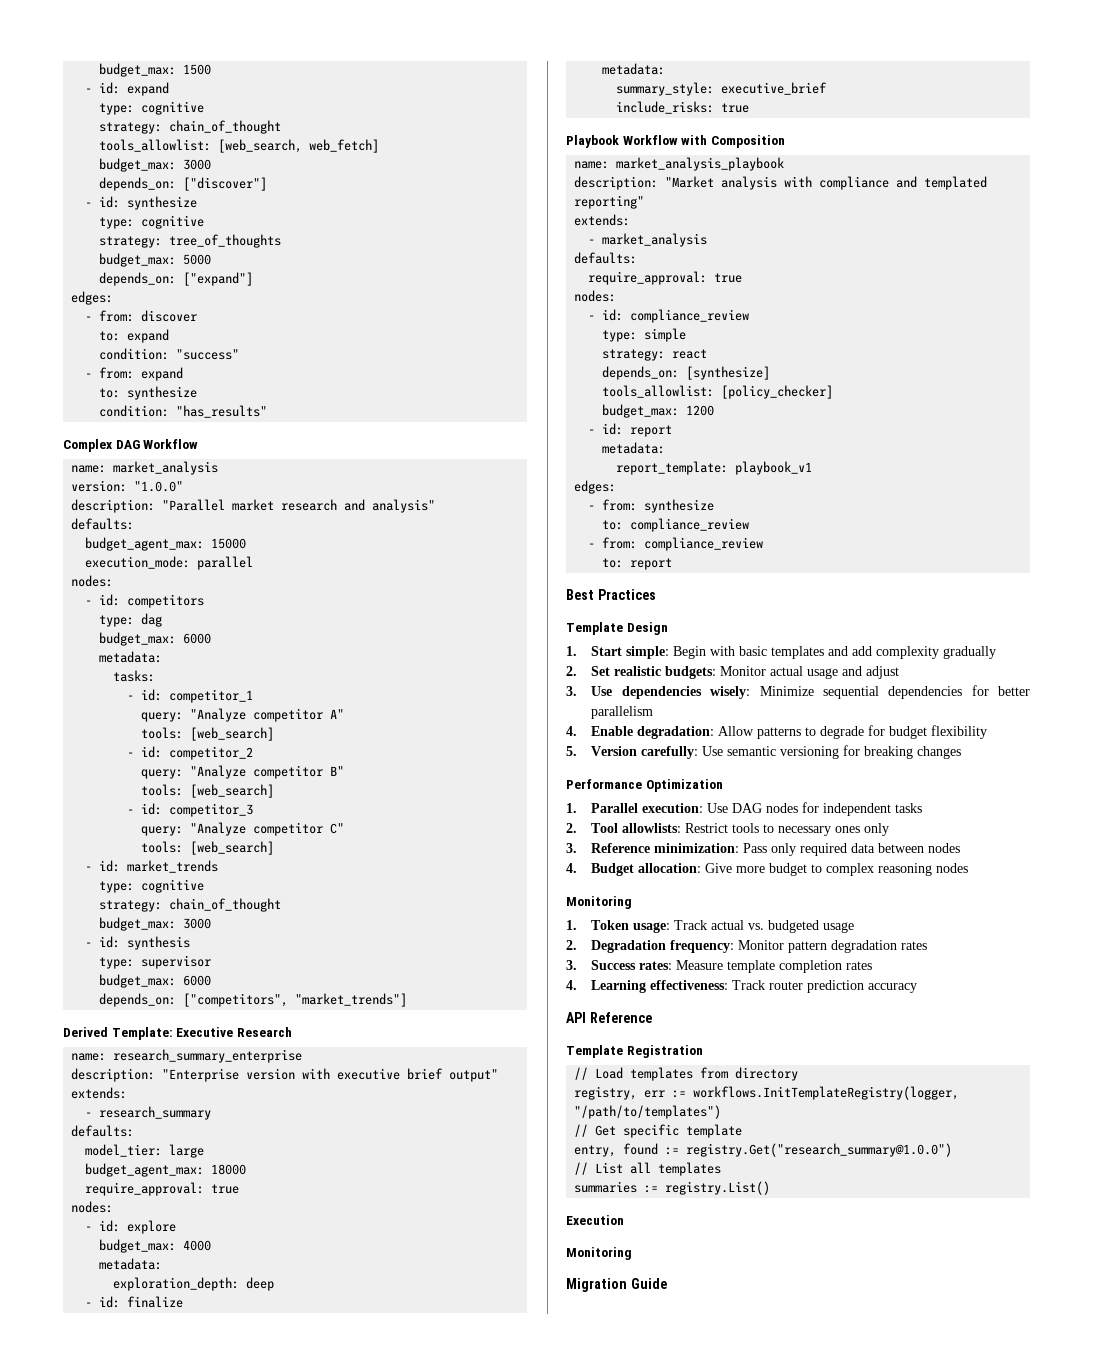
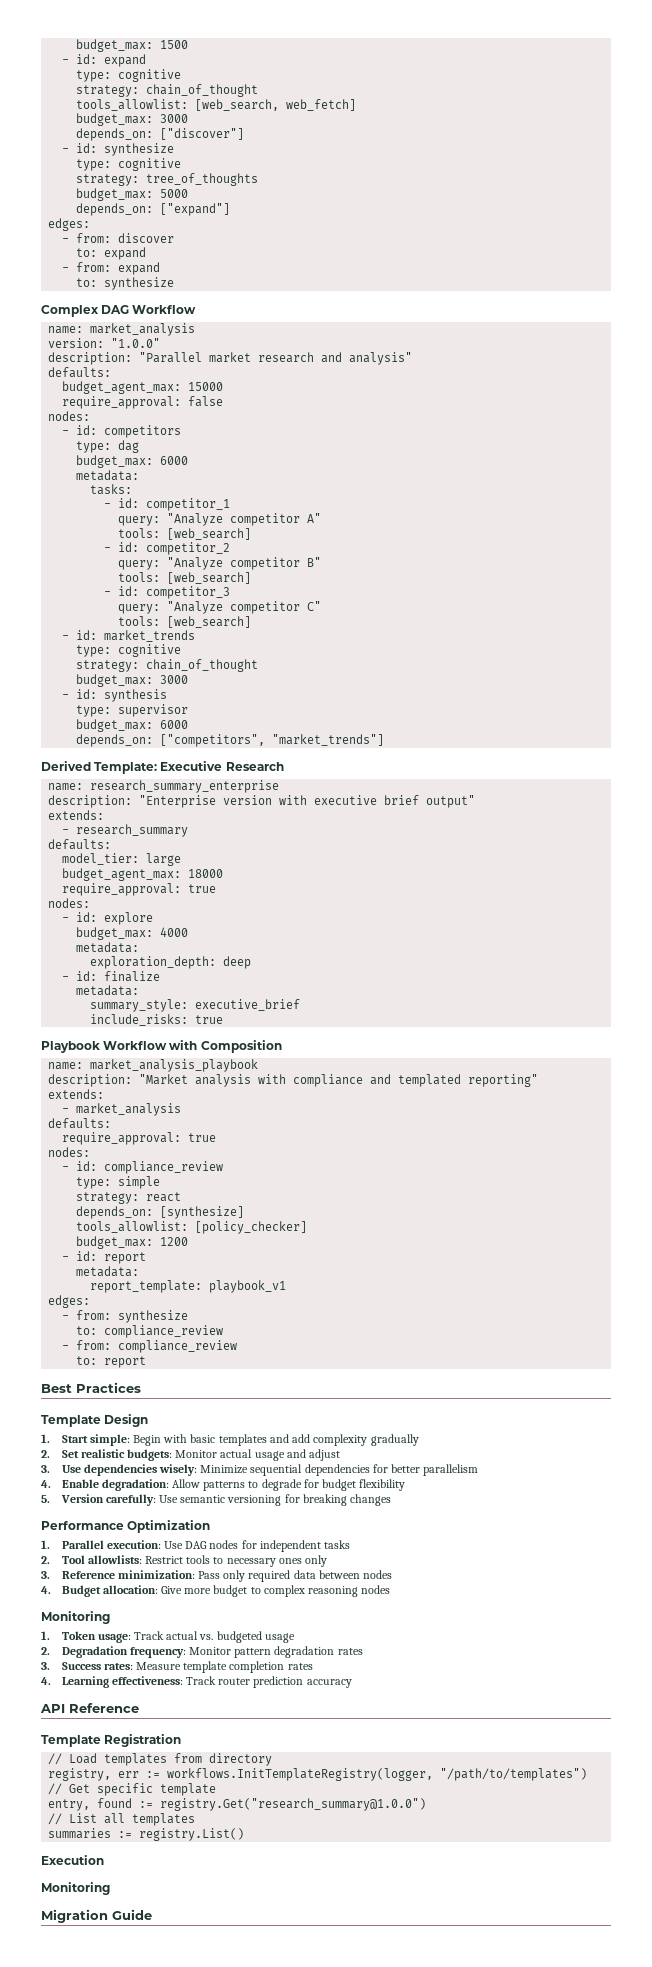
[99,348,240,360] // condition: "success" -> (147, 253) none
[99,405,268,418] // condition: "has_results" -> (175, 283) none
[85,556,254,570] execution_mode: parallel -> [62,396,224,409] require_approval: false

